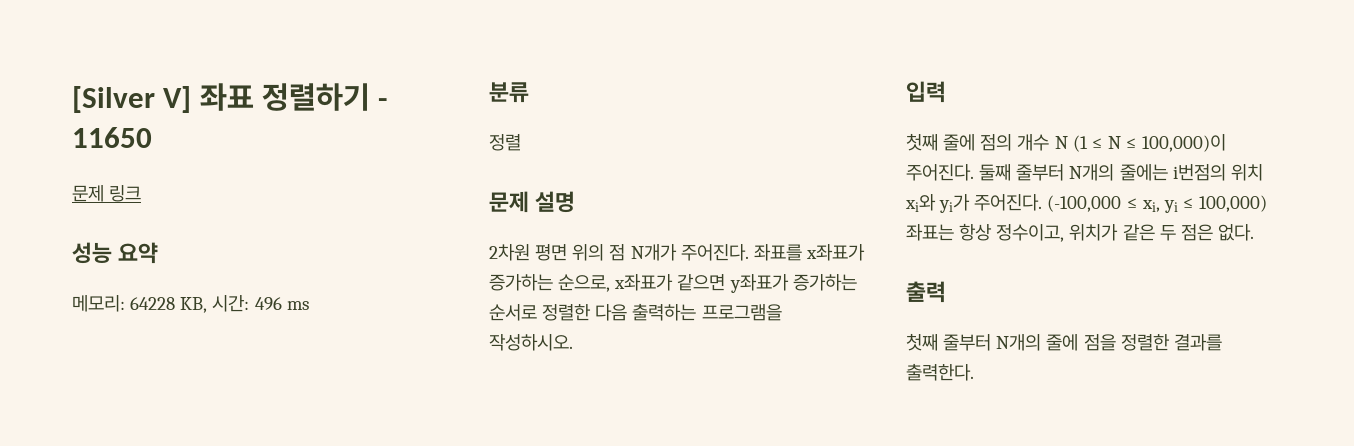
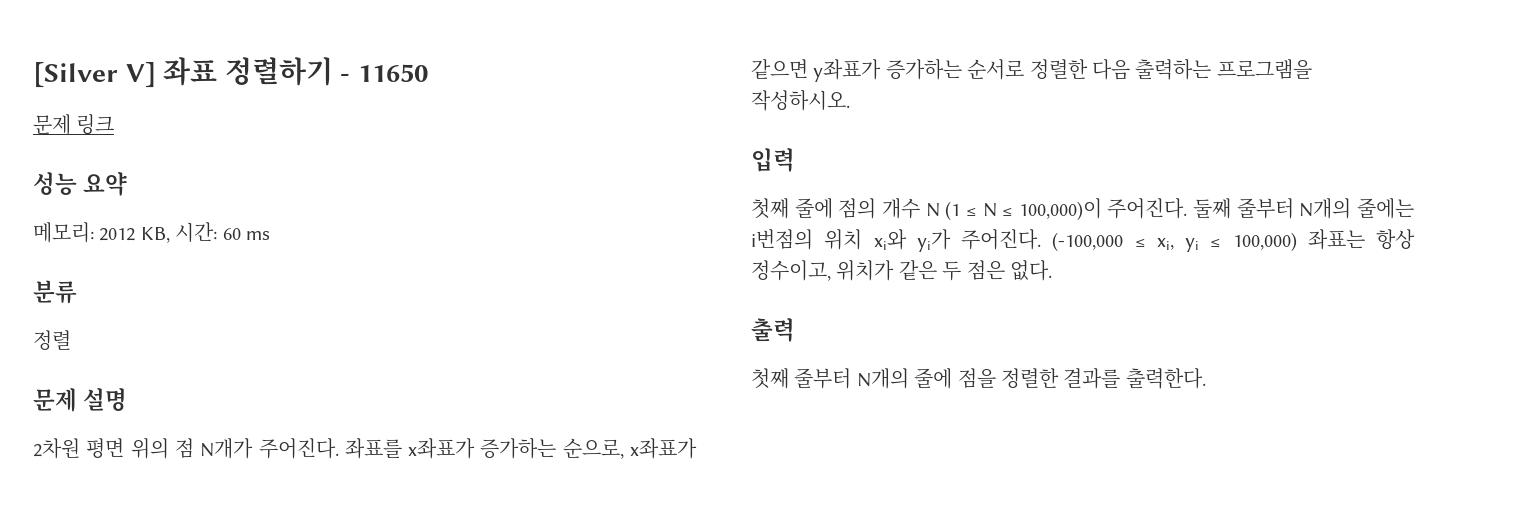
[130,297,176,310] 64228 -> [99,228,136,241] 2012
[254,297,282,310] 496 -> [222,228,241,240] 60

